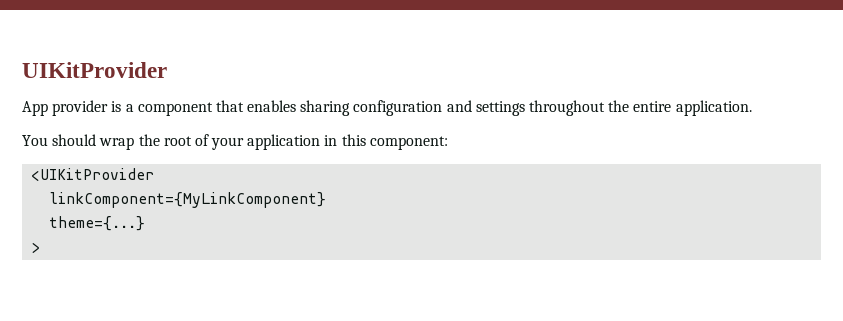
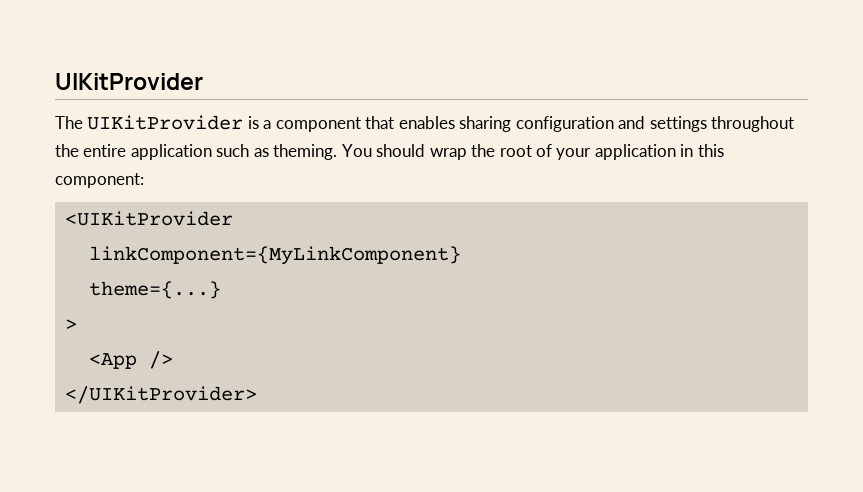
[22,100,109,116] App provider -> [55,115,244,130] The UIKitProvider
[675,100,752,116] application. // -> [130,144,338,160] application such as theming.
(41, 247) none -> [88,351,173,369] [64,386,257,404] // <App /> // </UIKitProvider>

